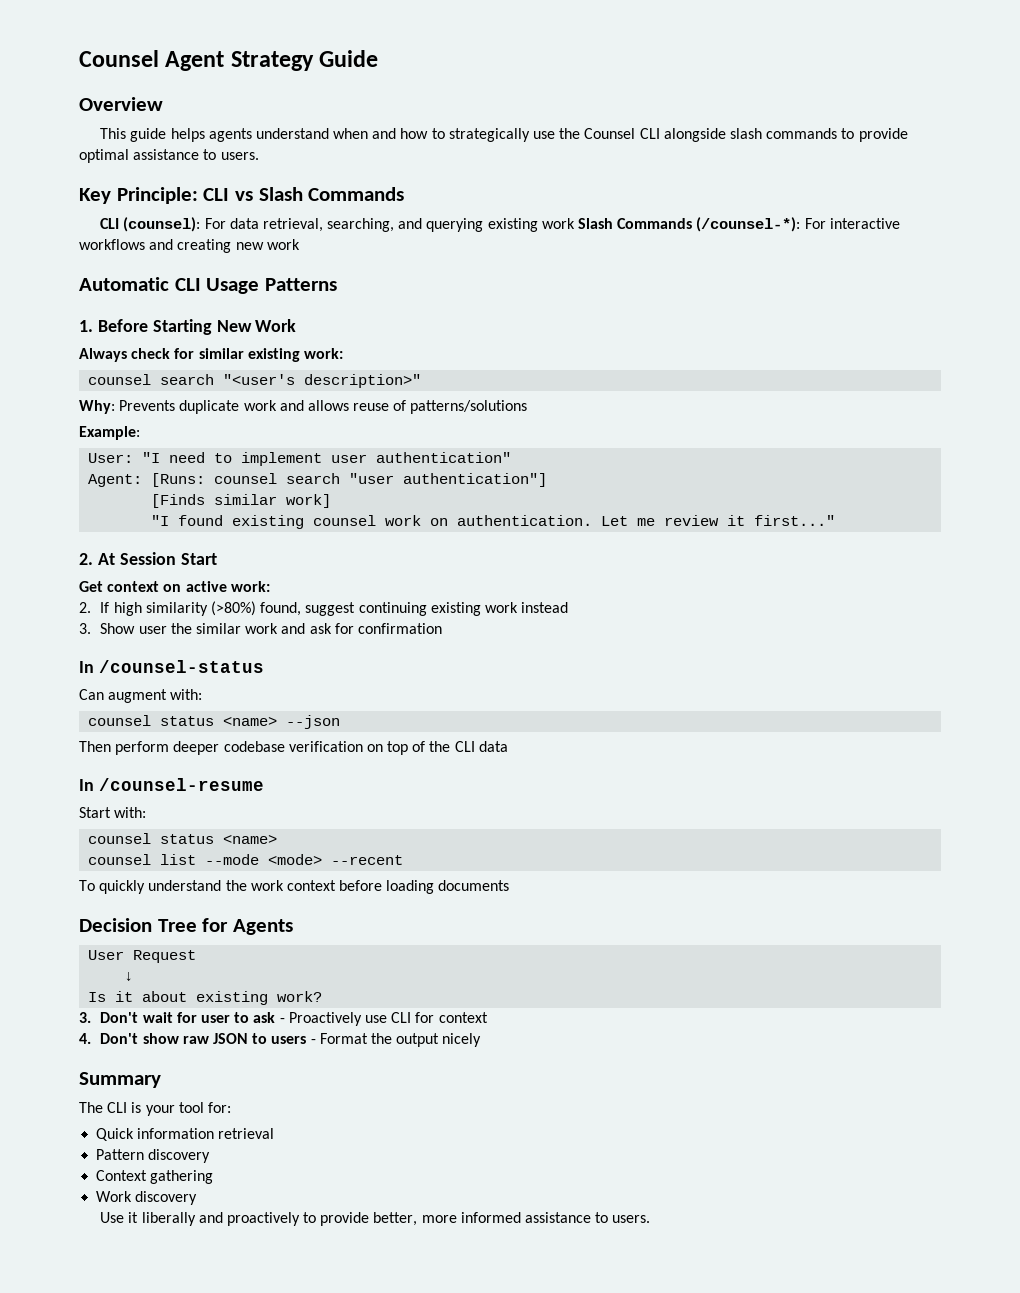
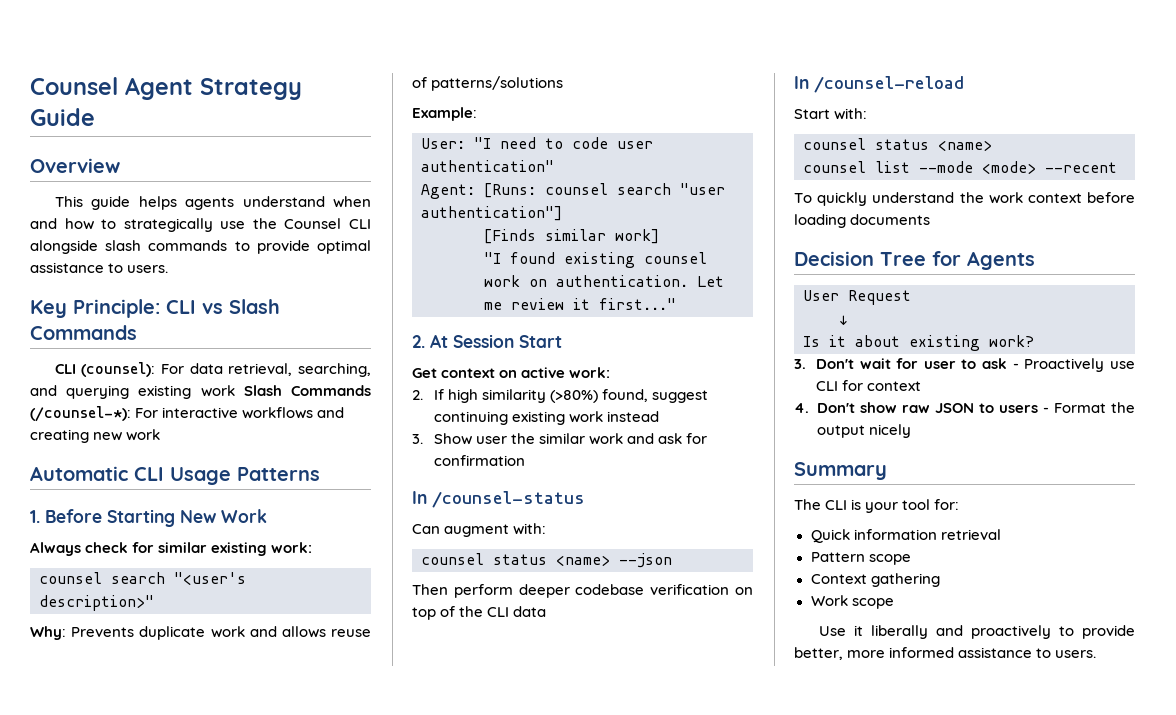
[241,452,323,466] implement -> [572,137,608,149] code
[98,778,264,791] /counsel-resume -> [814,76,964,93] /counsel-reload
[148,1149,211,1163] discovery -> [868,554,911,565] scope
[135,1191,198,1205] discovery -> [851,598,894,609] scope

